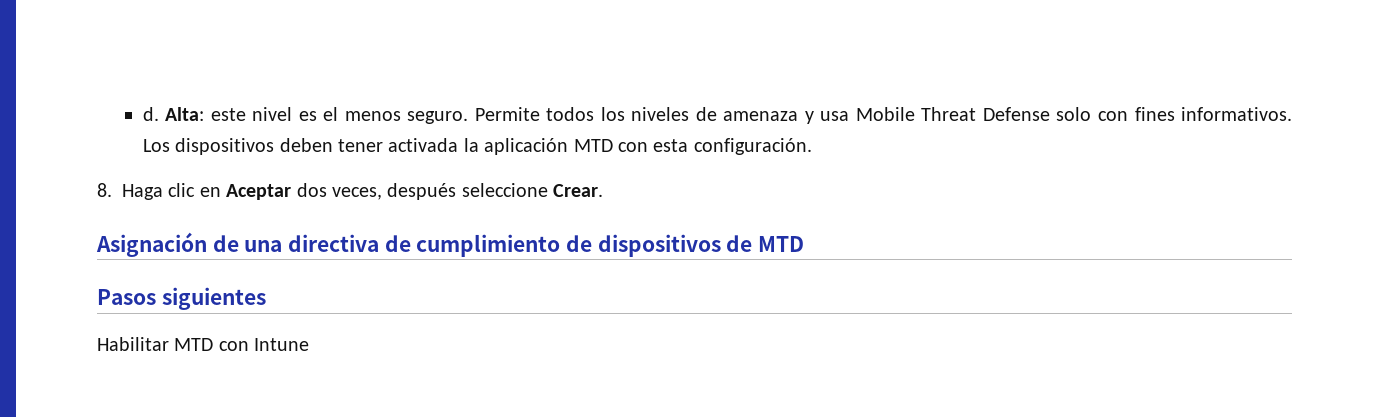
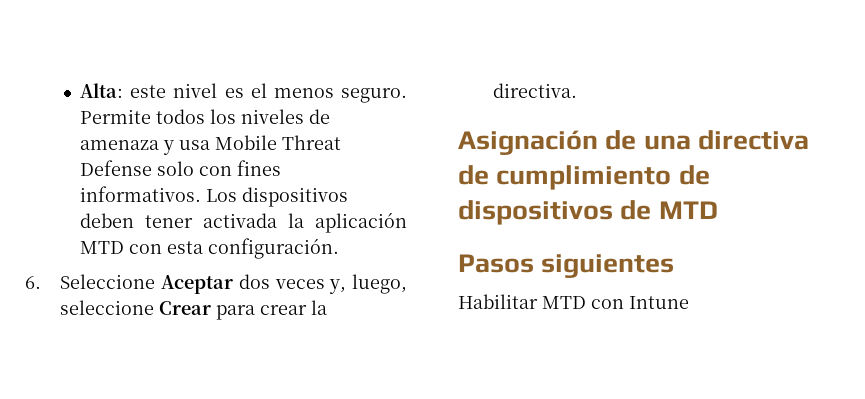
[142,107,159,121] d. -> (80, 90) none
[97,183,604,200] 8. Haga clic en Aceptar dos veces, después seleccione Crear. -> [25,274,407,294] [60,300,328,320] [493,83,578,98] 6. Seleccione Aceptar dos veces y, luego, seleccione Crear para crear la directiva.

